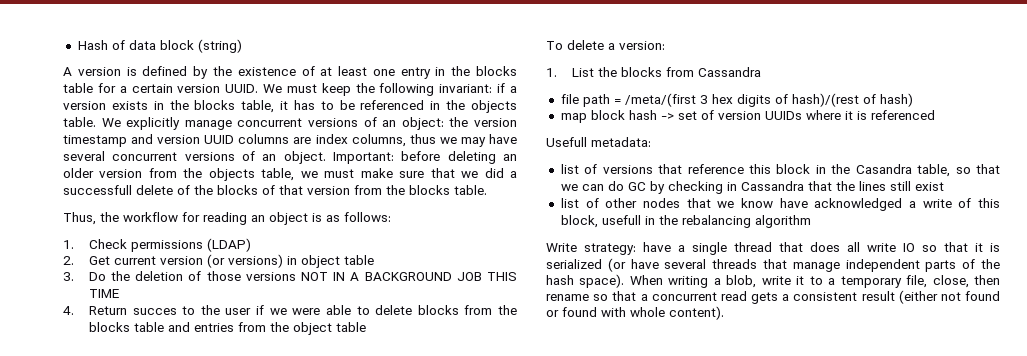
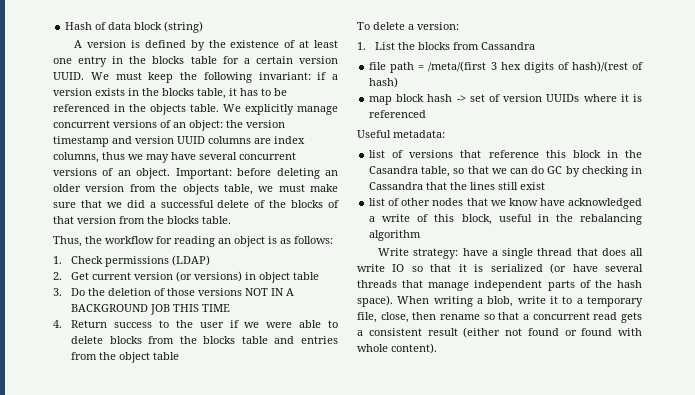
[63,185,132,195] successfull -> [160,200,214,208] successful
[132,308,177,315] succes -> [114,322,153,328] success
[546,137,587,147] Usefull -> [357,130,391,138] Useful
[601,215,641,225] usefull -> [498,214,532,222] useful

